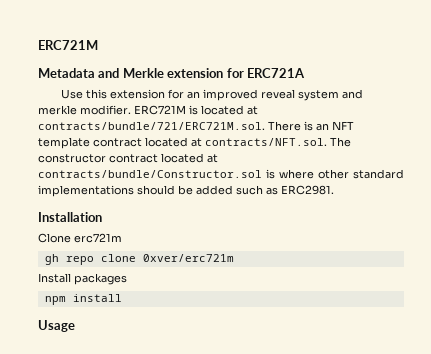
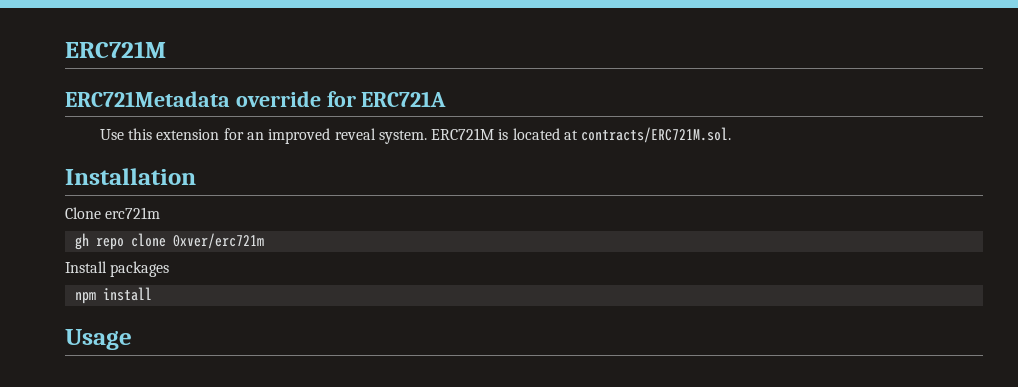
[38,68,224,78] Metadata and Merkle extension -> [65,91,321,107] ERC721Metadata override
[297,89,363,101] [38,105,258,115] [38,121,354,131] [38,137,351,149] [38,153,218,163] [38,169,404,179] [38,185,334,197] system and merkle modifier. ERC721M is located at contracts/bundle/721/ERC721M.sol. There is an NFT template contract located at contracts/NFT.sol. The constructor contract located at contracts/bundle/Constructor.sol is where other standard implementations should be added such as ERC2981. -> [378,127,732,144] system. ERC721M is located at contracts/ERC721M.sol.

